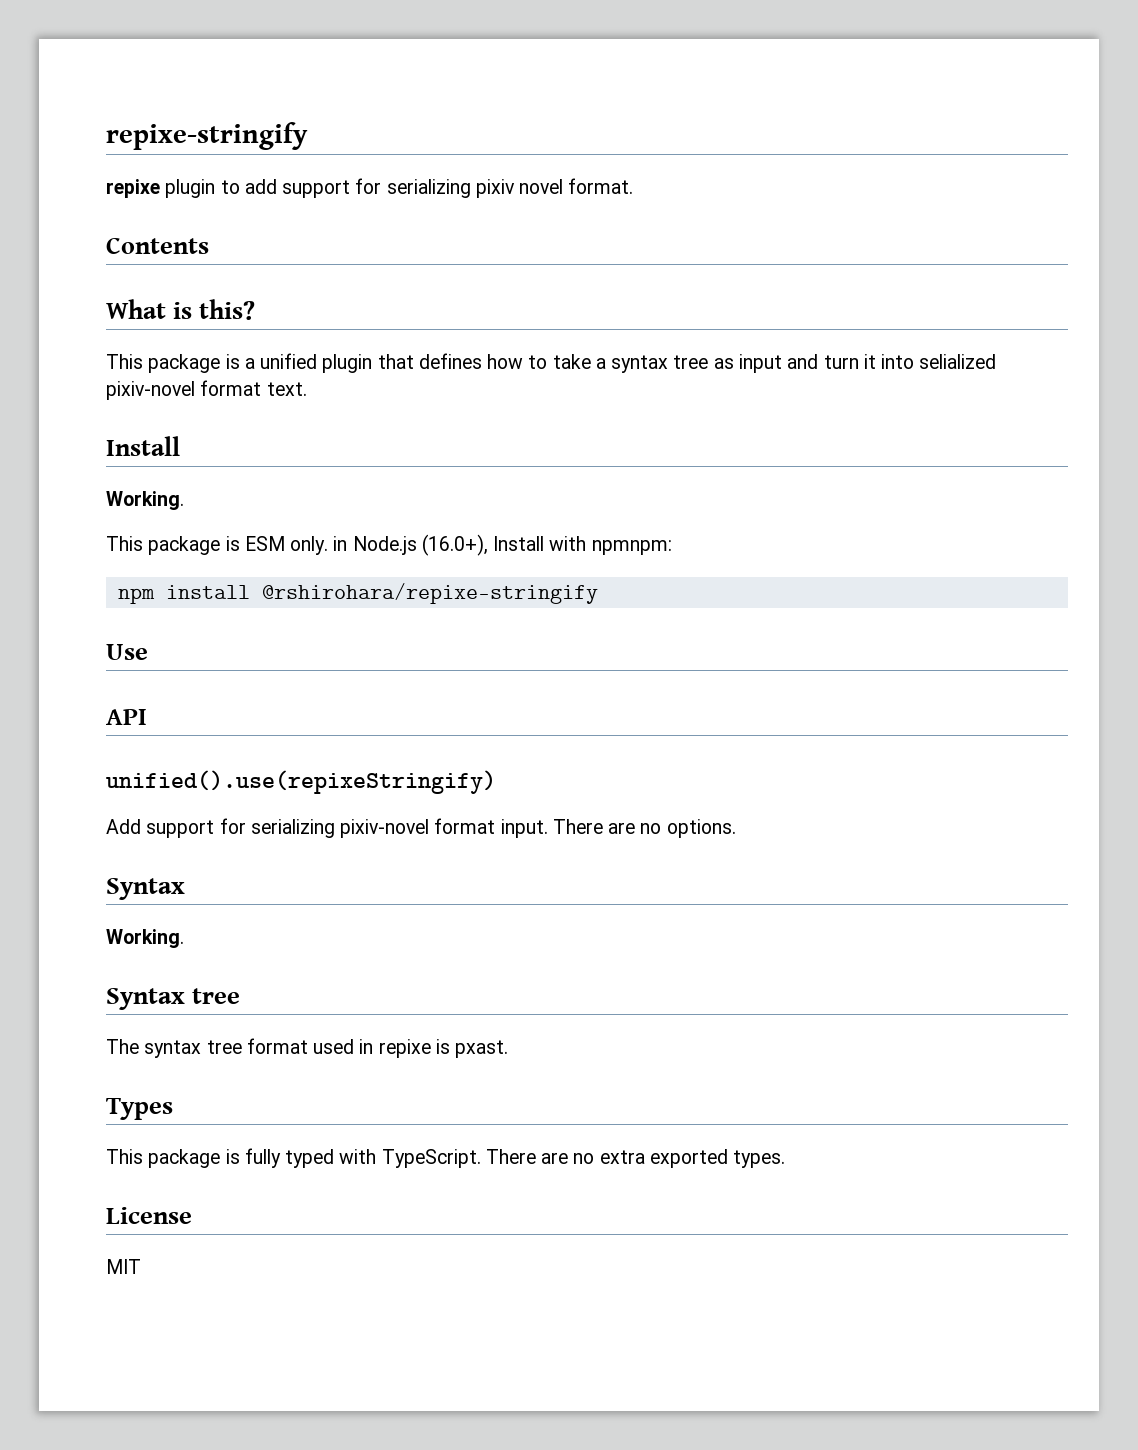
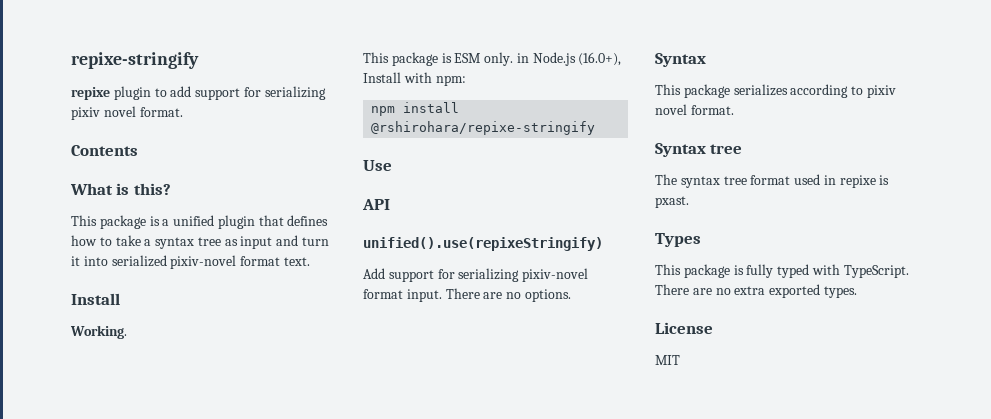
[919,354,997,369] selialized -> [111,255,167,267] serialized
[591,540,672,555] npmnpm: -> [435,75,466,86] npm:
[106,929,184,948] Working. -> [655,84,896,98] [655,104,734,115] This package serializes according to pixiv novel format.

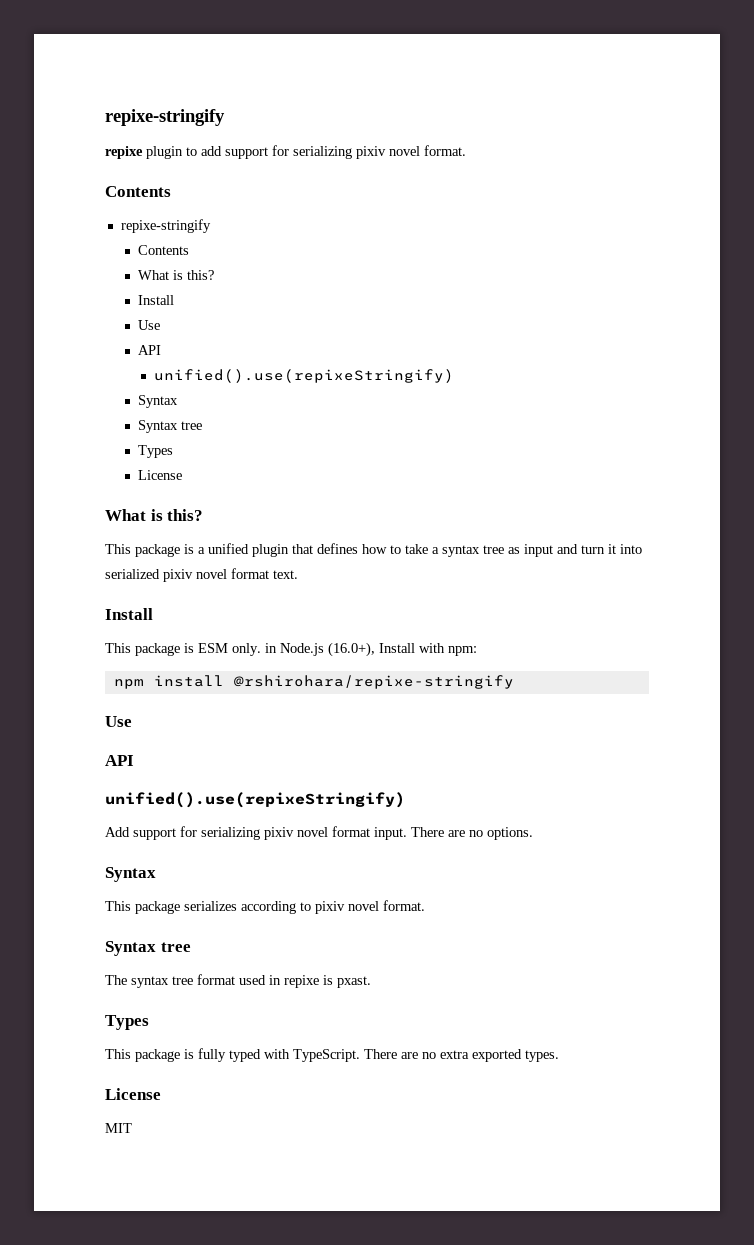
(138, 150) none -> [120,219,211,233] [137,245,189,255] [137,270,214,280] [137,295,174,305] [137,320,160,330] [137,345,161,355] [154,369,455,383] [137,395,178,408] [137,420,202,433] [137,445,173,458] [137,470,182,480] // repixe-stringify // Contents // What is this? // Install // Use // API // unified().use(repixeStringify) // Syntax // Syntax tree // Types // License
[170,255,237,269] pixiv-novel -> [163,569,227,582] pixiv novel
[70,325,127,339] // Working. -> (153, 614) none
[522,268,589,282] pixiv-novel -> [264,827,328,840] pixiv novel

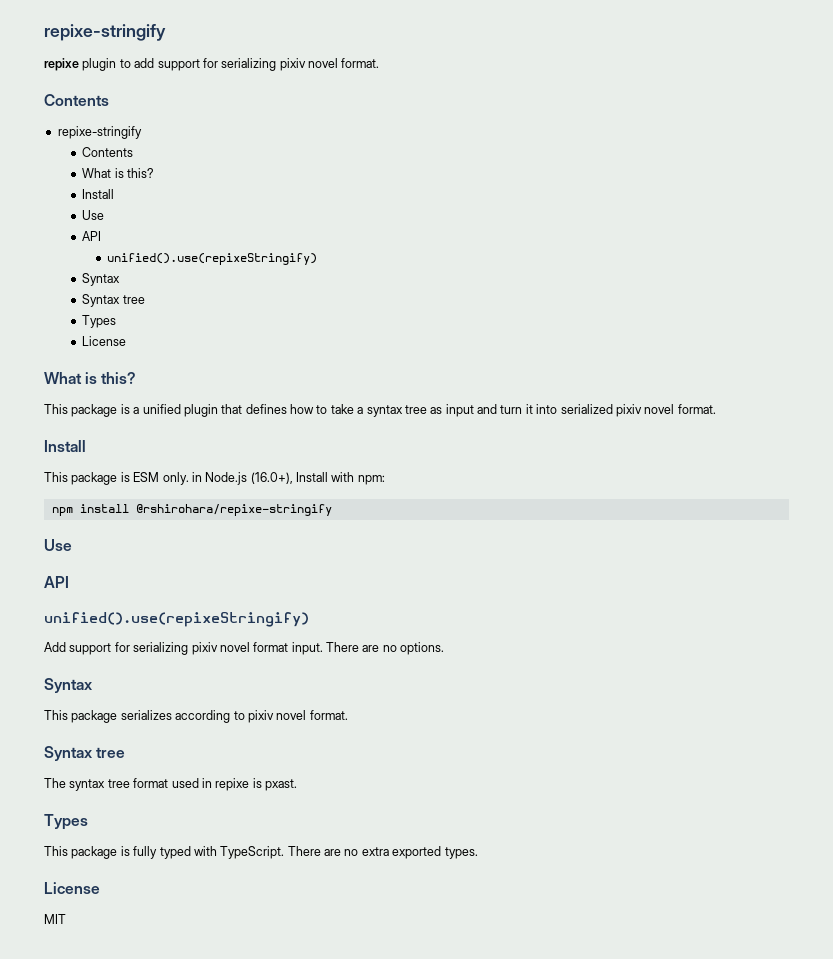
[231,568,298,579] format text. -> [677,404,716,414] format.

